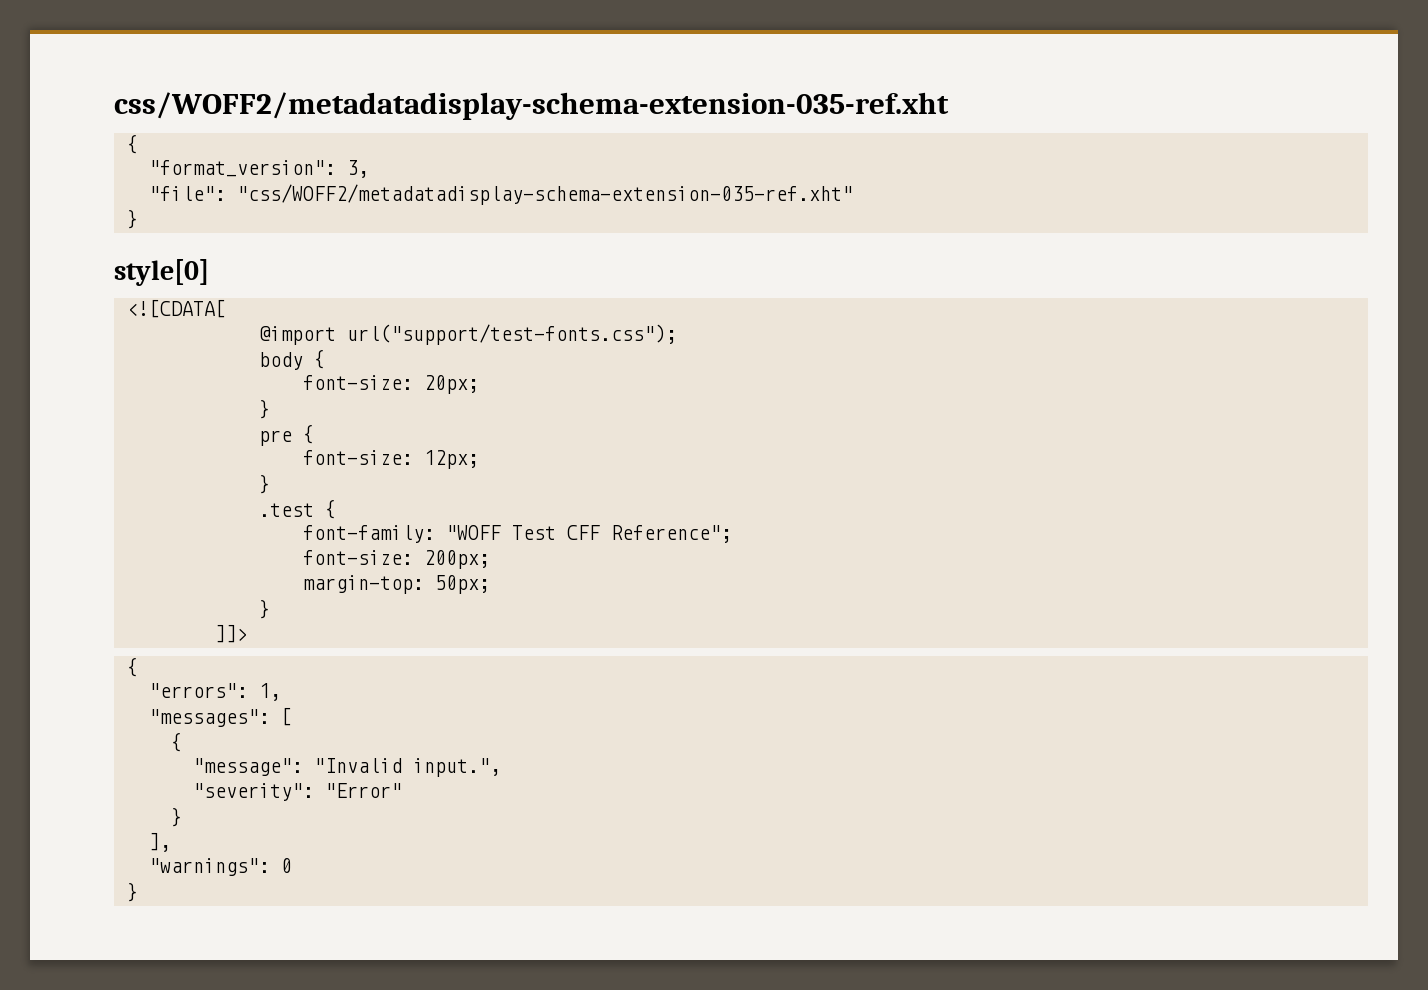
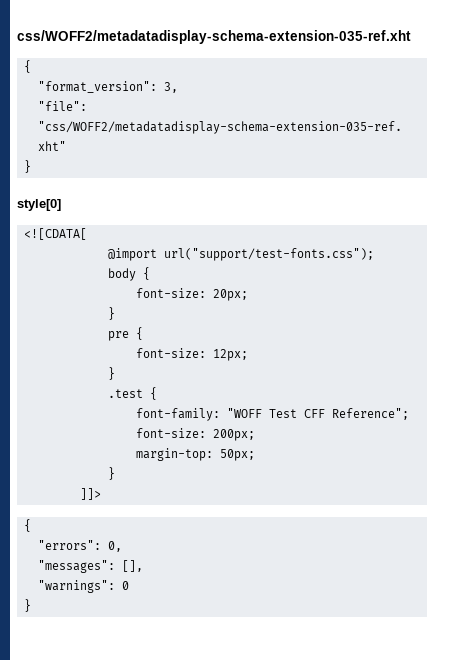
[258,683,281,701] 1, -> [107,541,122,552] 0,
[280,707,292,726] [170,732,182,752] [192,758,501,777] [192,783,402,801] [170,807,182,827] [148,832,171,852] [ // { // "message": "Invalid input.", // "severity": "Error" // } // ], -> [121,560,143,572] [],

